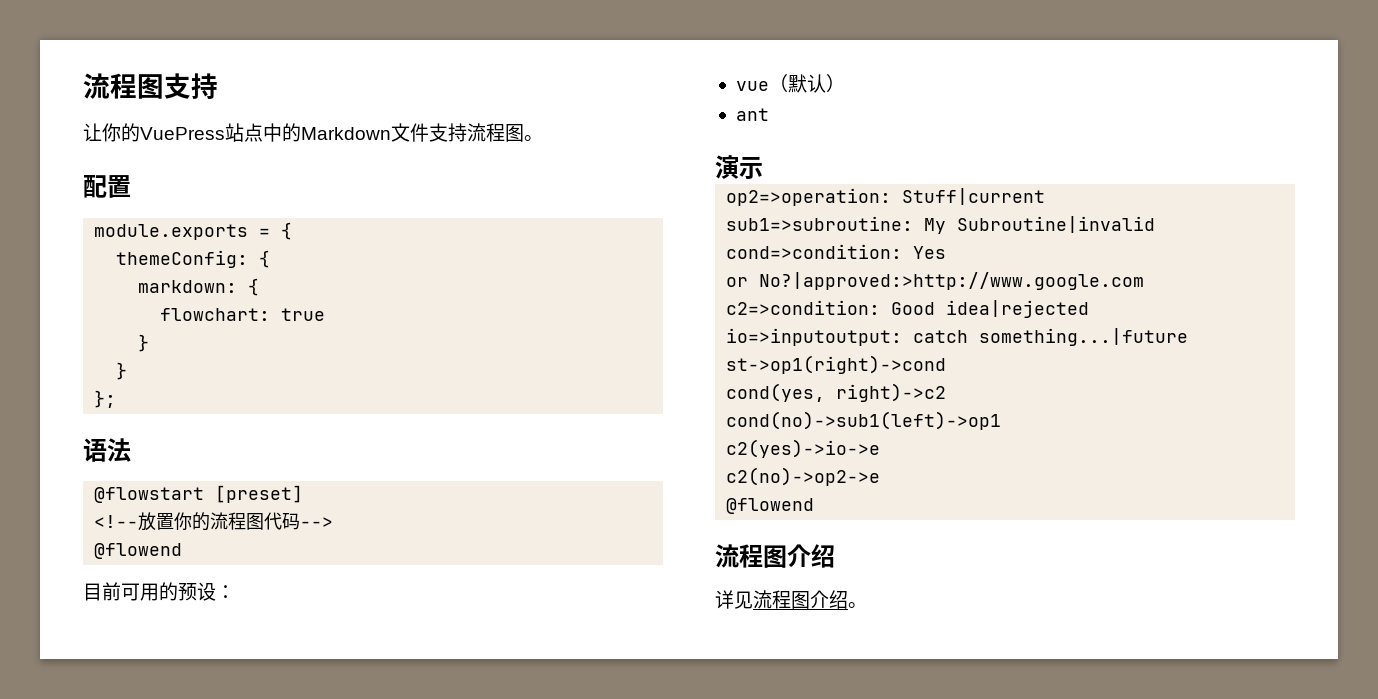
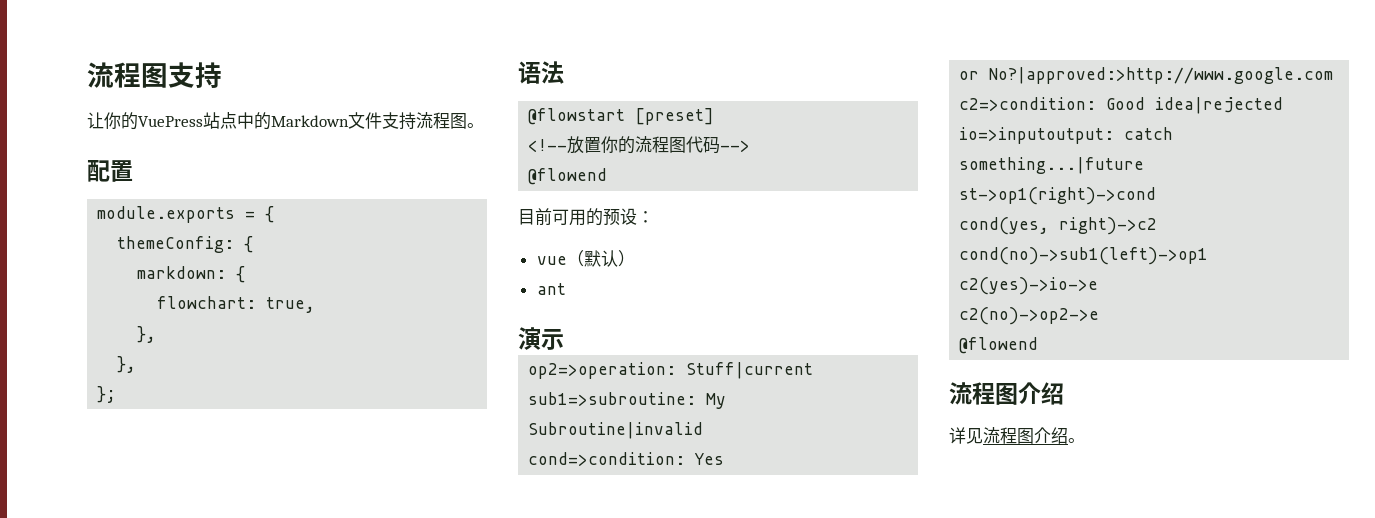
[281,308,326,321] [138,334,150,352] [116,362,128,380] true // } // } -> [266,297,316,313] [137,326,157,343] [117,356,137,373] true, // }, // },

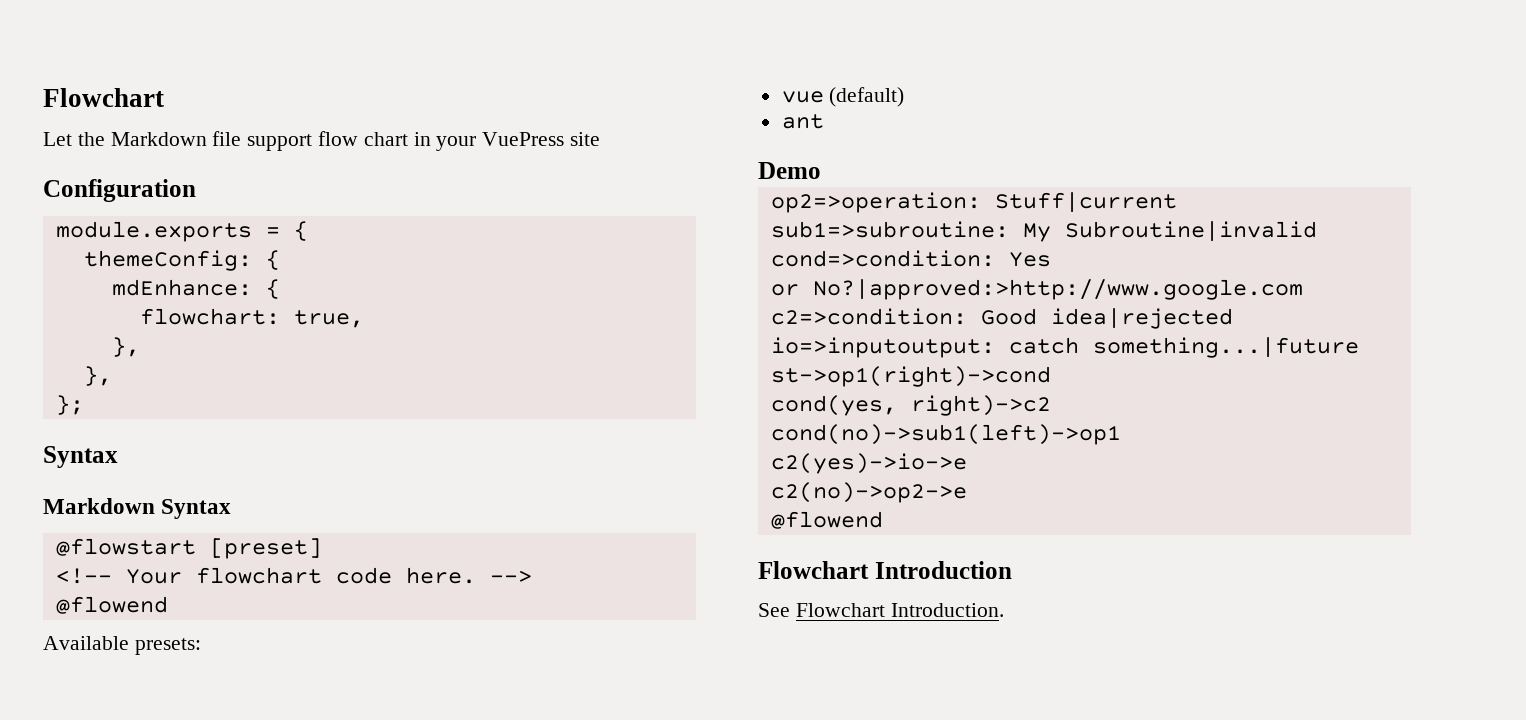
[87,62,222,88] [87,112,484,130] [87,160,133,182] 流程图支持 // 让你的VuePress站点中的Markdown文件支持流程图。 // 配置 -> [43,88,164,107] [43,131,601,151] [43,179,196,202] Flowchart // Let the Markdown file support flow chart in your VuePress site // Configuration
[137,266,227,279] markdown: -> [111,279,252,296] mdEnhance:
[518,61,564,84] 语法 -> [43,446,118,468] [43,498,232,519] Syntax // Markdown Syntax
[567,136,751,154] [528,168,608,185] [518,208,654,226] 放置你的流程图代码--> // @flowend // 目前可用的预设： -> [125,567,532,584] [55,596,168,614] [43,636,201,655] Your flowchart code here. --> // @flowend // Available presets:
[566,250,635,267] （默认） -> [829,87,905,107] (default)
[518,327,564,350] 演示 -> [758,162,821,179] Demo
[949,382,1064,405] [949,427,1085,444] 流程图介绍 // 详见流程图介绍。 -> [758,561,1012,579] [758,603,1004,617] Flowchart Introduction // See Flowchart Introduction.

